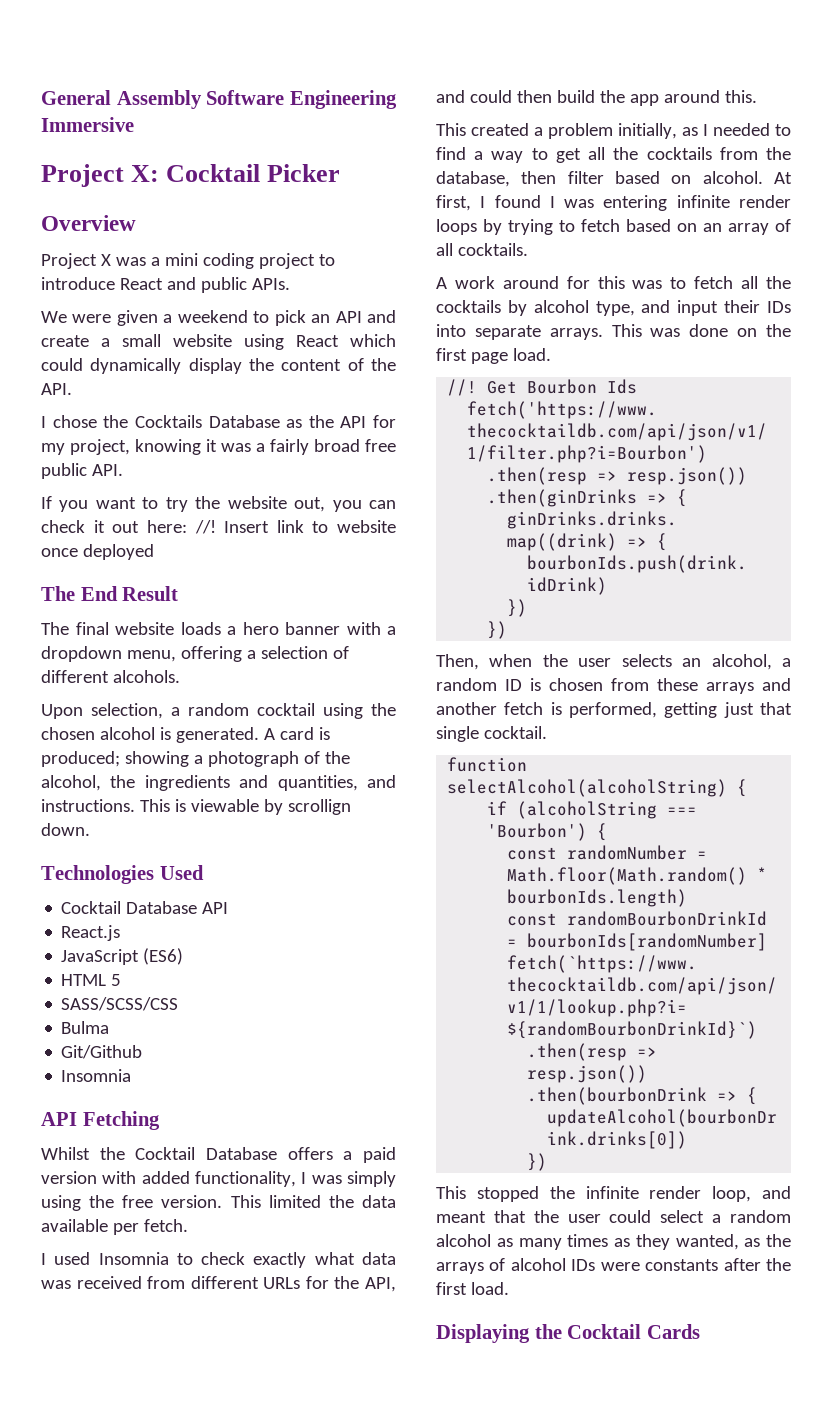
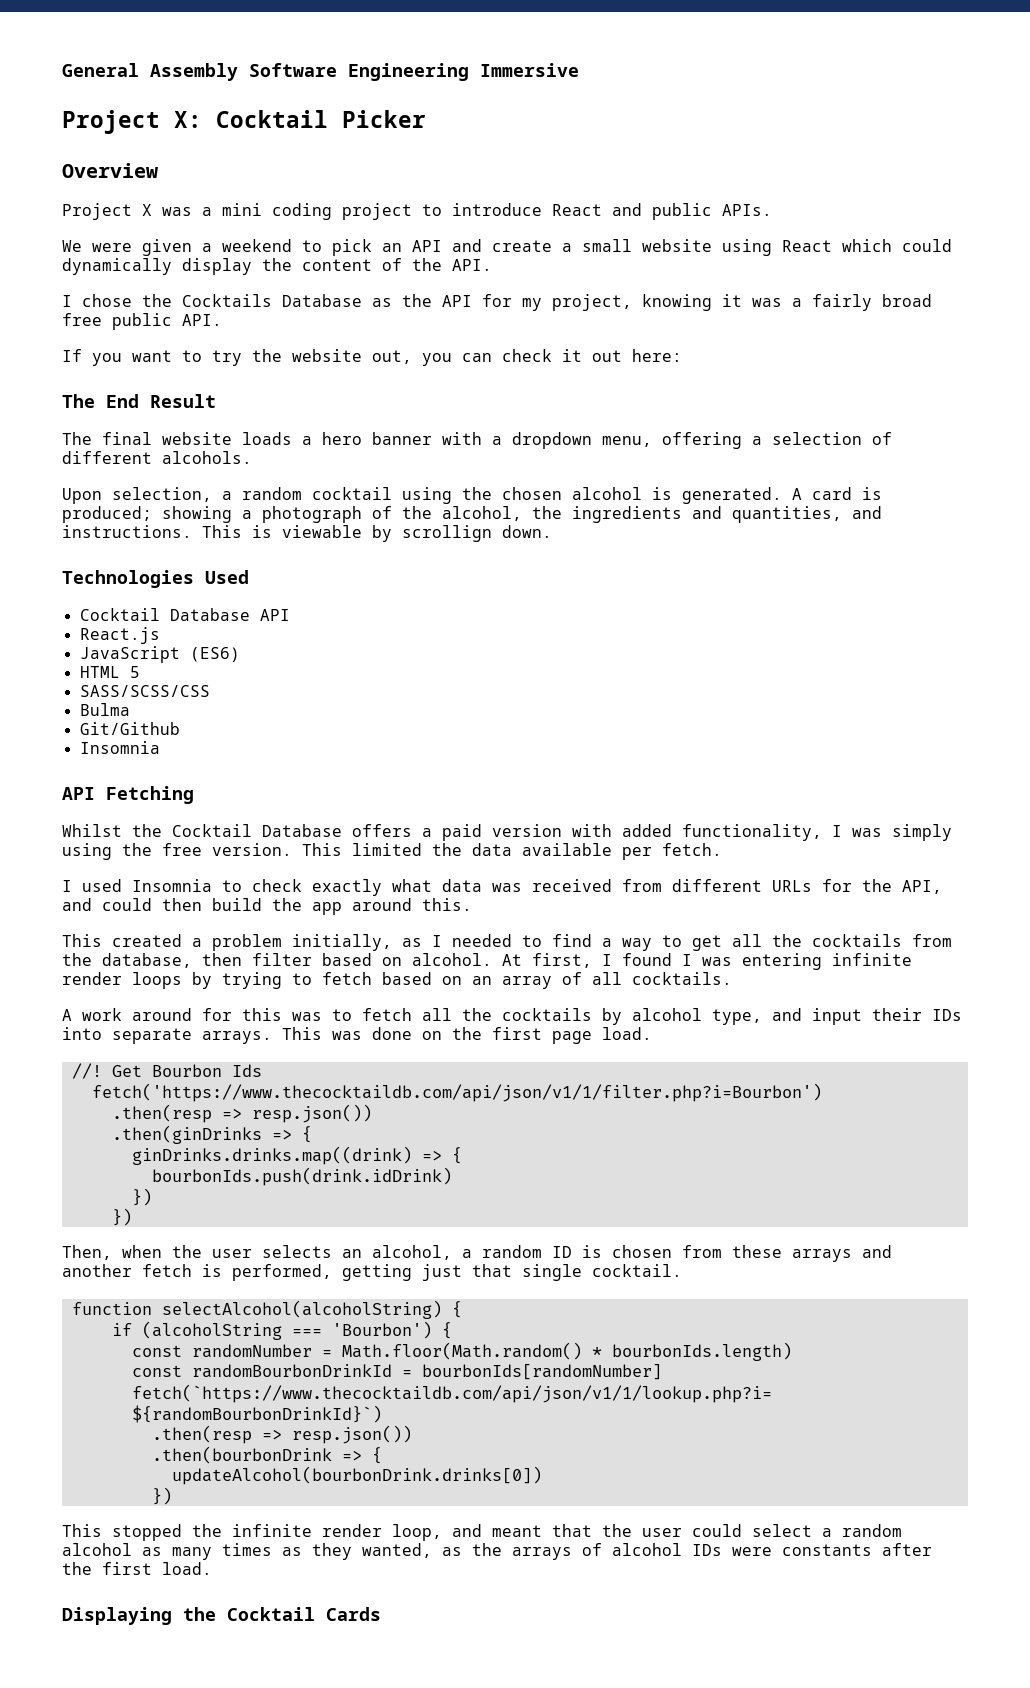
[194,520,396,534] [41,544,154,560] //! Insert link to website once deployed -> (682, 355) none

